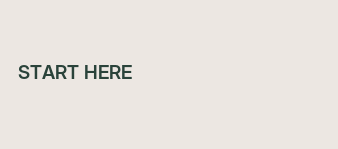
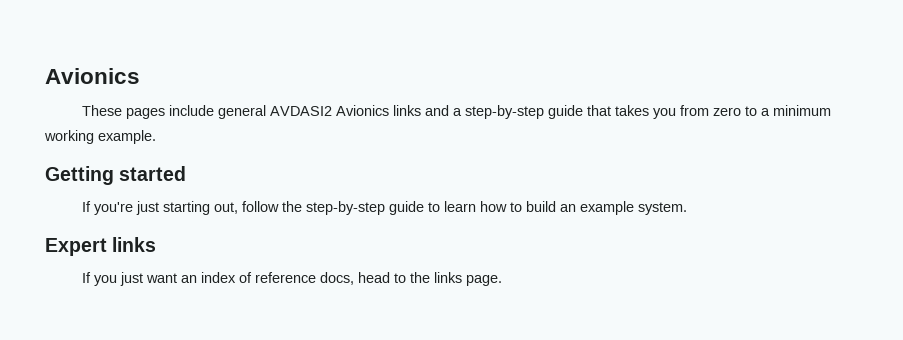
[18,65,133,79] START HERE -> [45,68,140,84] [82,105,832,119] [44,130,156,144] [45,166,187,185] [82,201,688,215] [45,237,157,256] [82,272,503,286] Avionics // These pages include general AVDASI2 Avionics links and a step-by-step guide that takes you from zero to a minimum working example. // Getting started // If you're just starting out, follow the step-by-step guide to learn how to build an example system. // Expert links // If you just want an index of reference docs, head to the links page.

